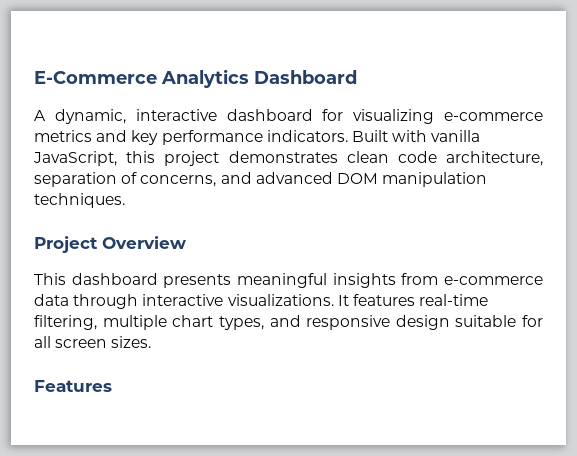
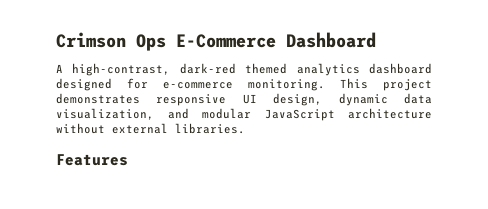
[34,69,249,88] E-Commerce Analytics -> [56,32,276,51] Crimson Ops E-Commerce
[54,109,543,124] [34,130,481,145] [33,151,543,166] [34,172,488,187] [34,193,125,208] [34,236,186,253] [34,273,543,288] [34,294,489,309] [34,315,543,330] [34,336,152,348] dynamic, interactive dashboard for visualizing e-commerce metrics and key performance indicators. Built with vanilla JavaScript, this project demonstrates clean code architecture, separation of concerns, and advanced DOM manipulation techniques. // Project Overview // This dashboard presents meaningful insights from e-commerce data through interactive visualizations. It features real-time filtering, multiple chart types, and responsive design suitable for all screen sizes. -> [72,63,432,76] [56,78,432,91] [56,93,432,106] [56,108,432,121] [56,123,245,134] high-contrast, dark-red themed analytics dashboard designed for e-commerce monitoring. This project demonstrates responsive UI design, dynamic data visualization, and modular JavaScript architecture without external libraries.

